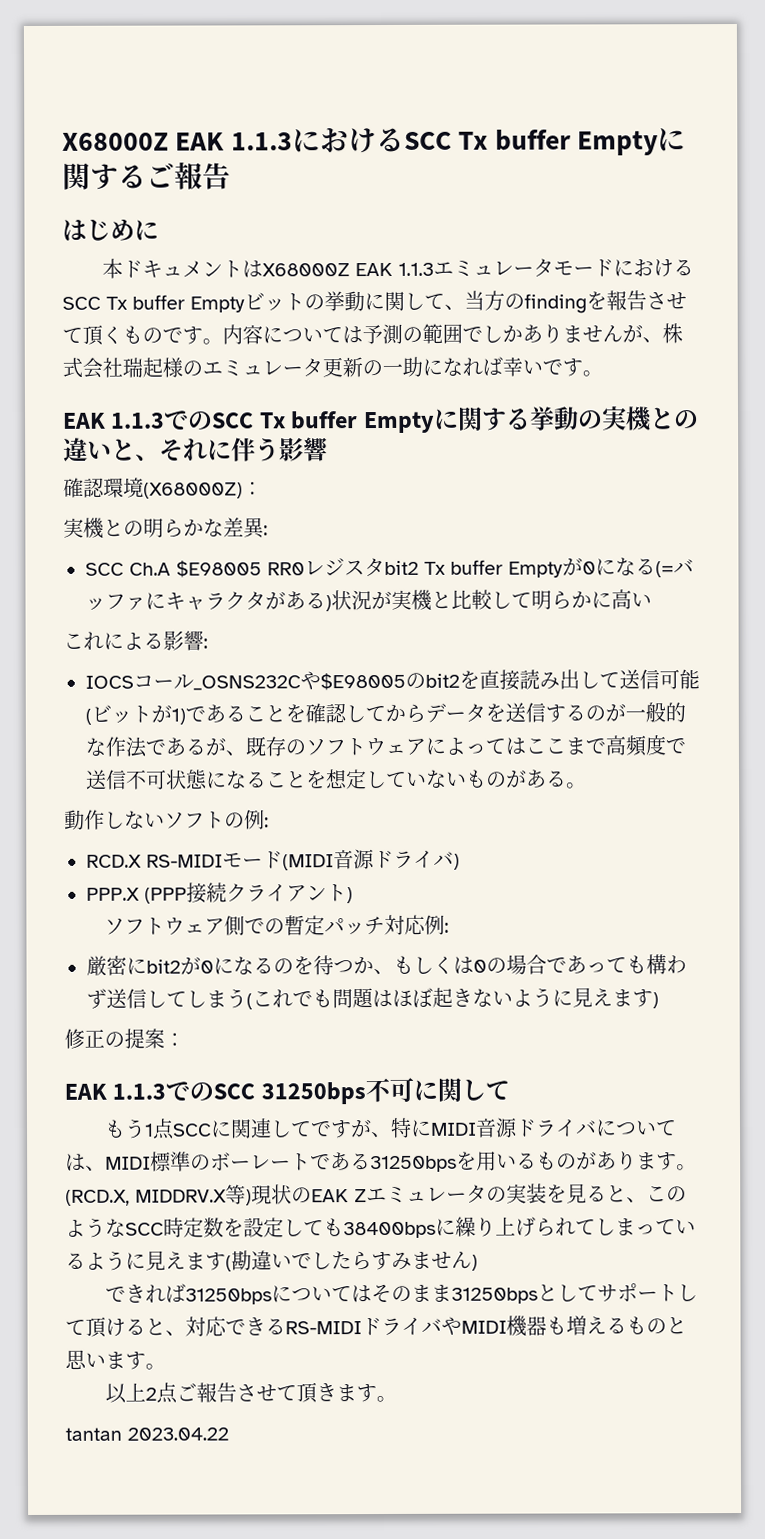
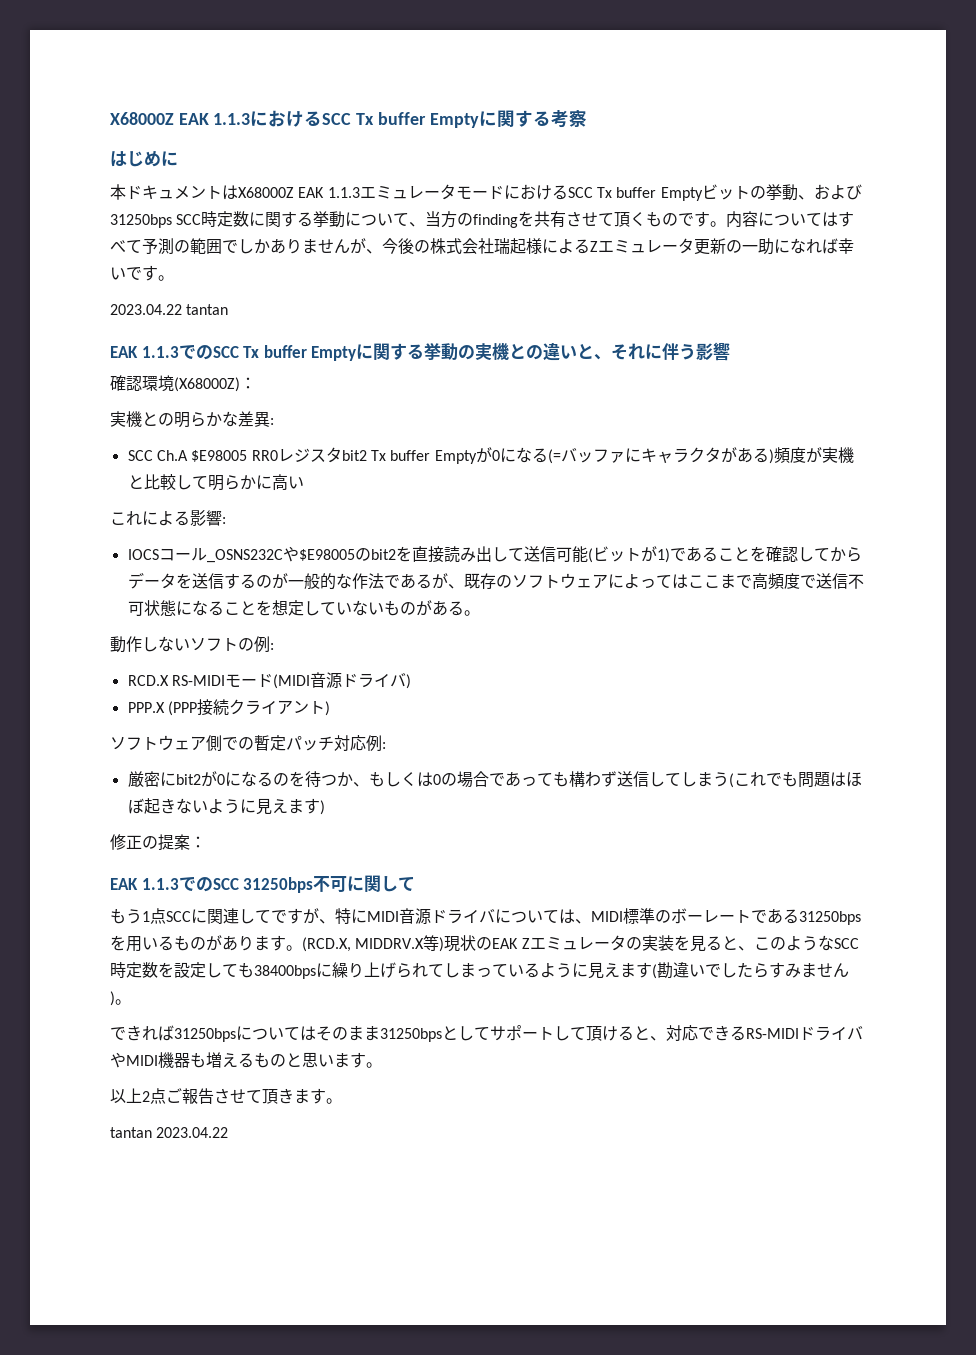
[146,162,231,190] ご報告 -> [550,110,587,128] 考察
[364,291,425,311] に関し -> [797,184,862,200] [110,211,394,228] 、および31250bps SCC時定数に関する挙動につい
[606,290,647,311] 報告 -> [534,211,567,228] 共有
(363, 335) none -> [838,211,855,227] [110,240,142,253] すべて
(663, 340) none -> [382,238,430,254] 今後の
[182,360,203,377] の -> [542,239,598,254] によるZ
(603, 373) none -> [110,304,229,315] // 2023.04.22 tantan
[331,590,372,611] 状況 -> [773,447,806,463] 頻度
(478, 1262) none -> [115,999,131,1005] 。

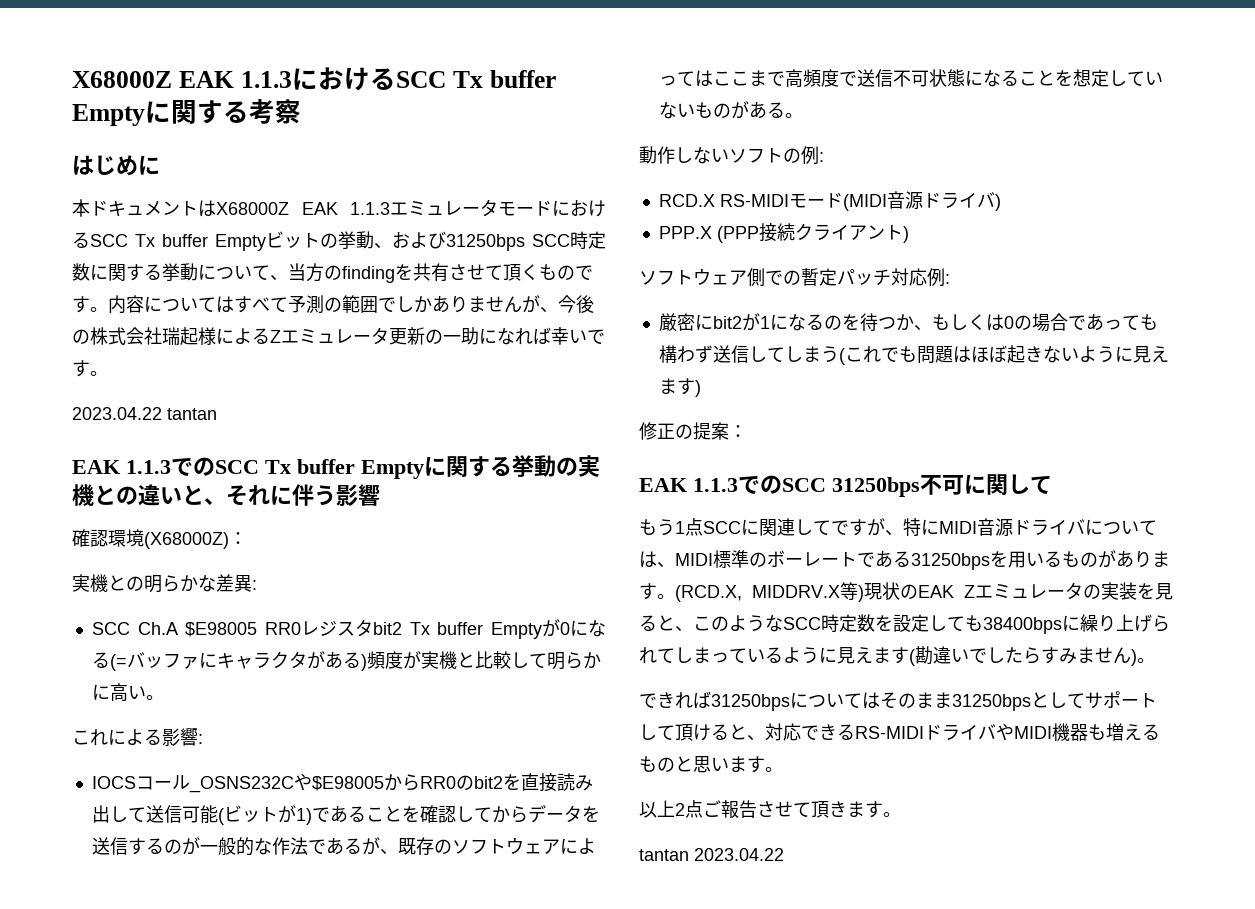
(304, 482) none -> [145,695,164,700] 。
(355, 555) none -> [383,774,456,791] からRR0
[216,774,225,785] 0 -> [759,316,770,329] 1

